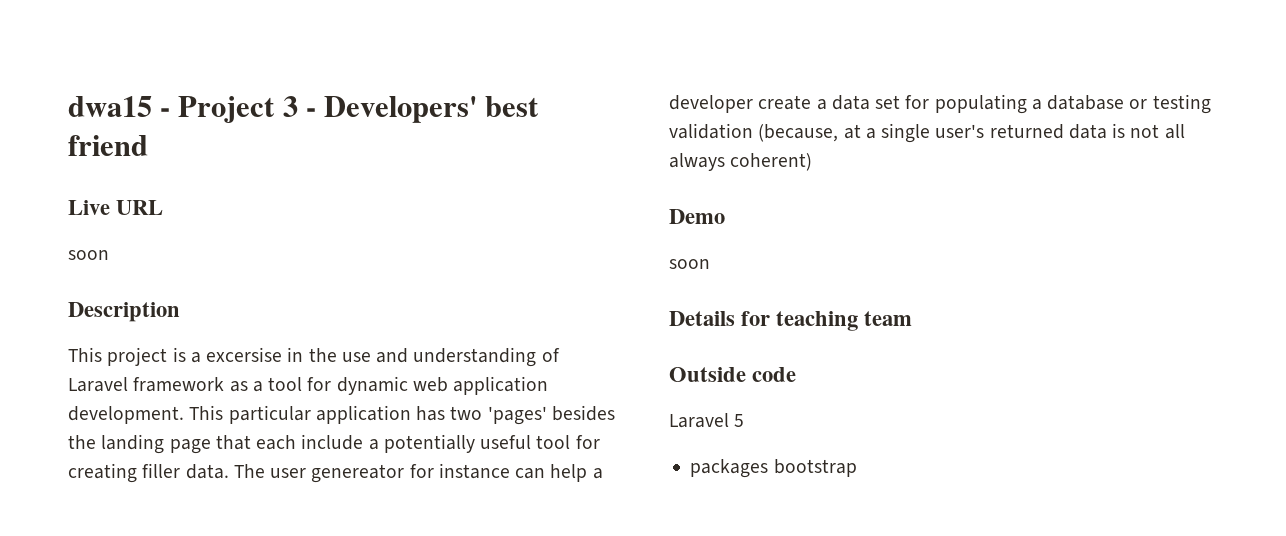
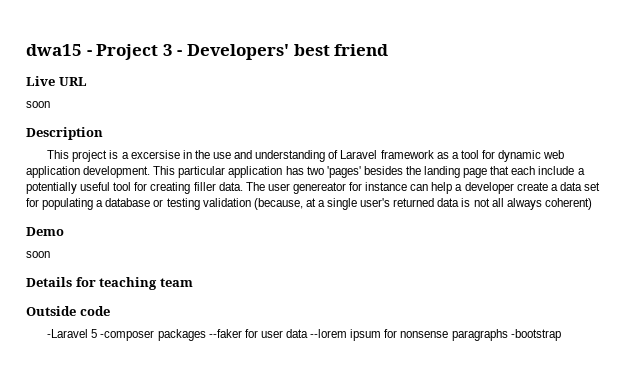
[669,413,729,428] Laravel -> [47,329,89,338] -Laravel
[690,459,857,478] // packages bootstrap -> [100,329,561,341] -composer packages --faker for user data --lorem ipsum for nonsense paragraphs -bootstrap

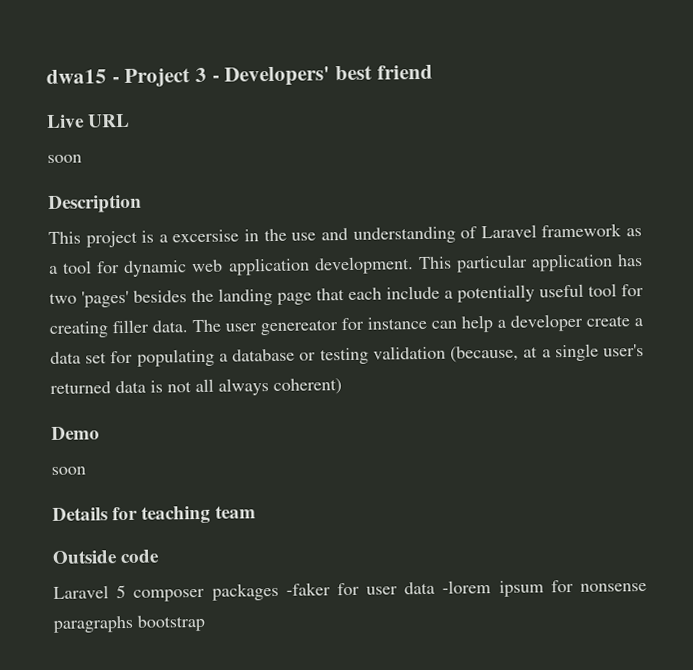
[47,329,242,341] -Laravel 5 -composer packages --faker -> [53,582,331,602] Laravel 5 composer packages -faker
[310,329,348,338] --lorem -> [442,580,492,594] -lorem
[510,329,561,341] -bootstrap -> [137,614,205,632] bootstrap

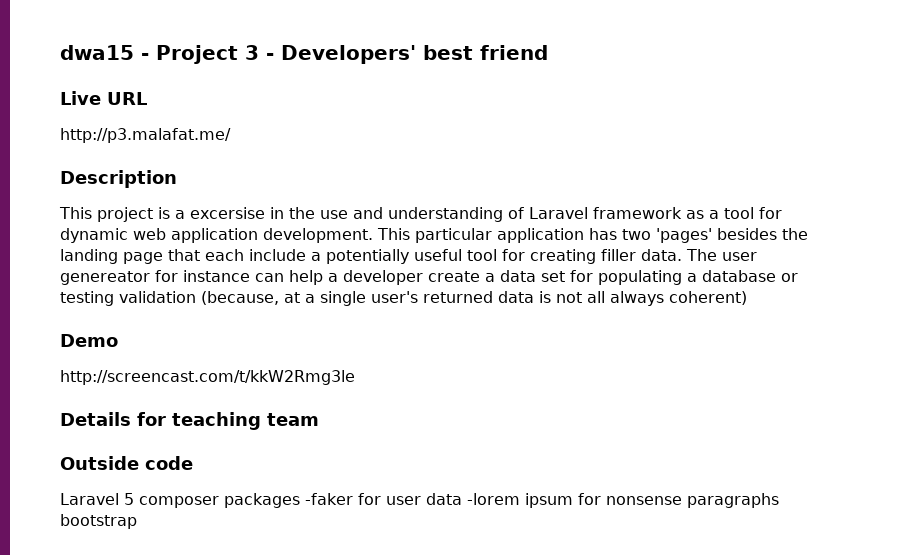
[47,154,82,164] soon -> [60,128,231,143] http://p3.malafat.me/
[51,466,86,475] soon -> [60,370,355,385] http://screencast.com/t/kkW2Rmg3le

